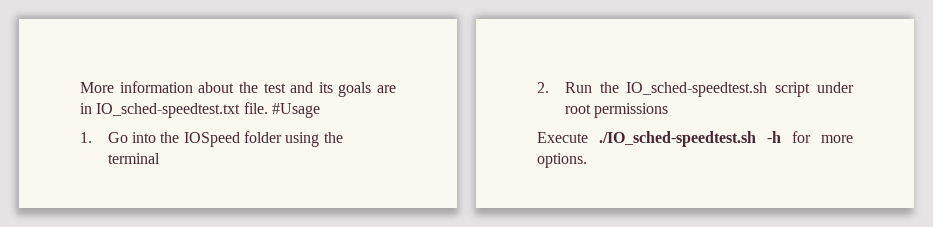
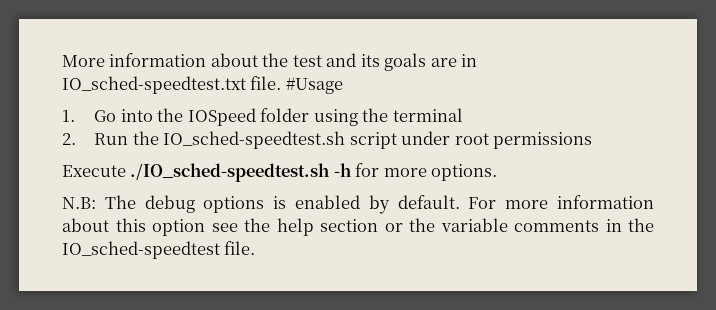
(587, 160) none -> [62,195,655,214] [62,218,654,236] [62,241,256,259] // N.B: The debug options is enabled by default. For more information about this option see the help section or the variable comments in the IO_sched-speedtest file.

